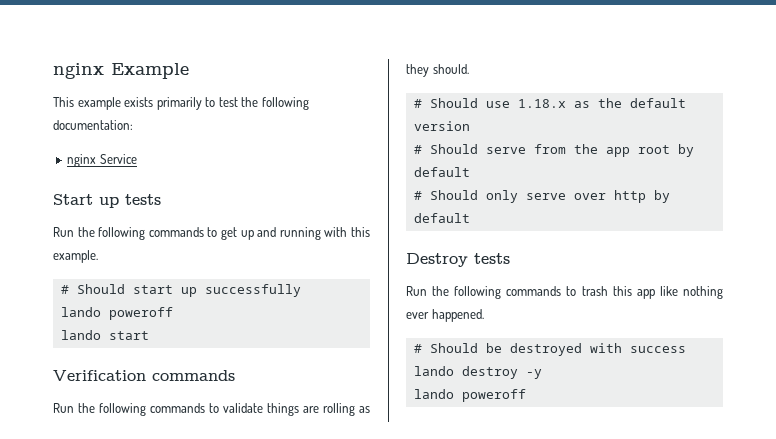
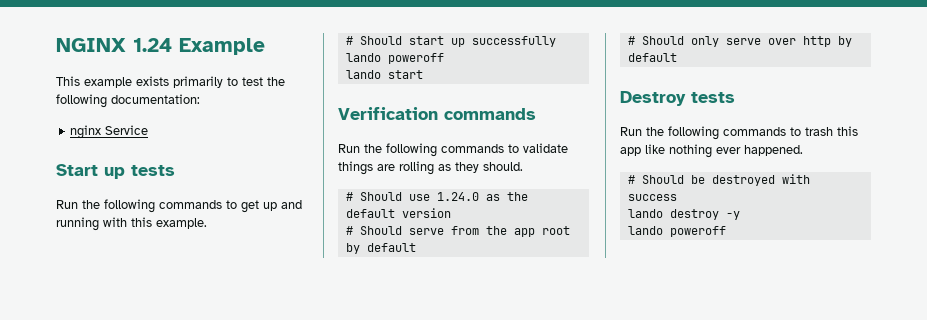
[53,63,104,79] nginx -> [56,38,172,52] NGINX 1.24
[517,99,566,108] 1.18.x -> [436,192,479,201] 1.24.0

